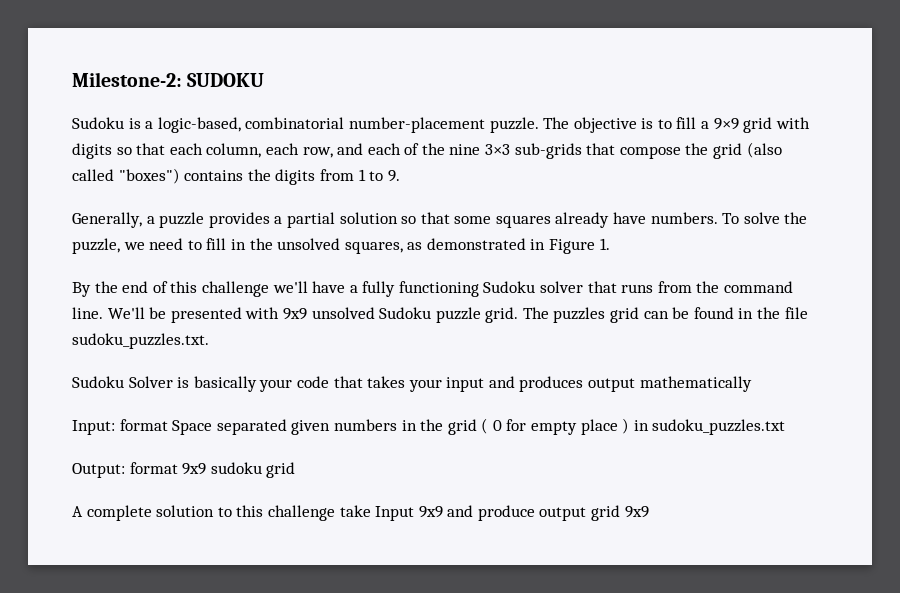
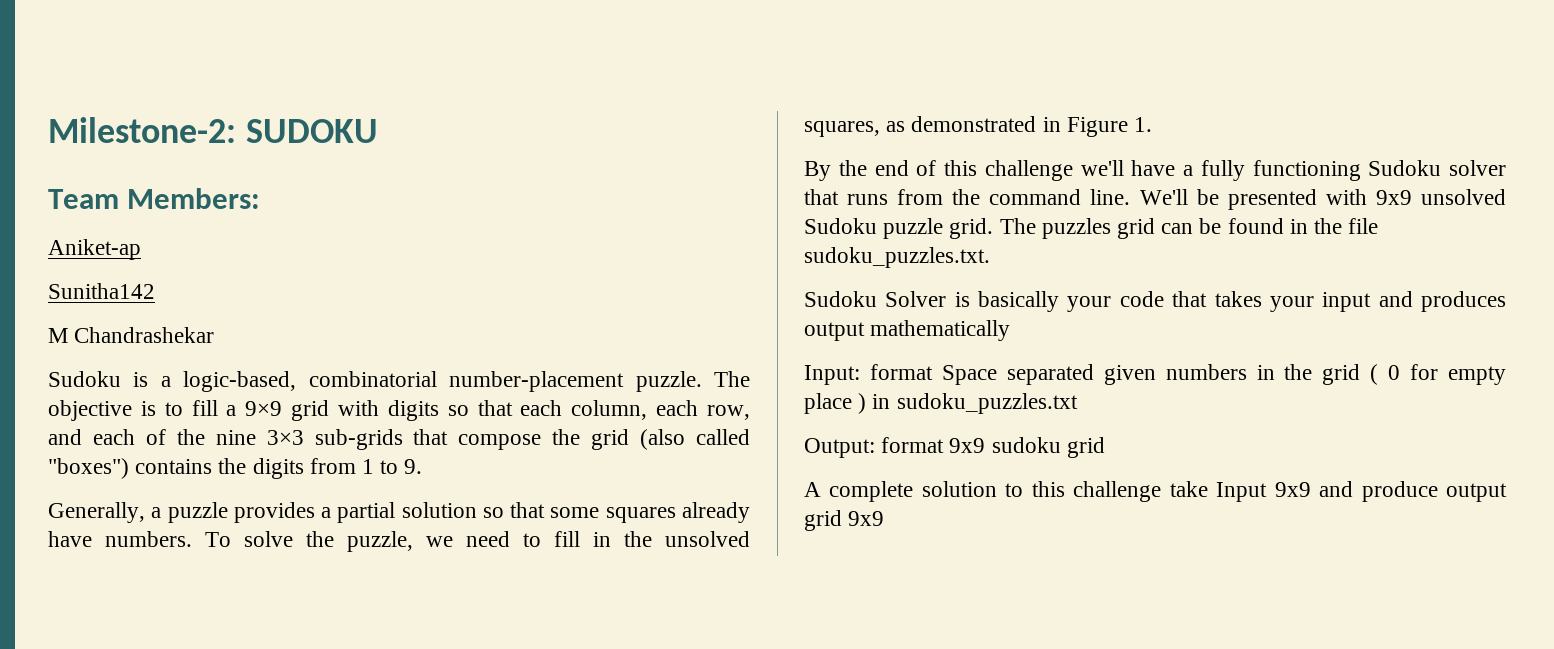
(265, 80) none -> [48,188,261,209] [48,239,141,260] [48,283,155,299] [48,327,215,343] // Team Members: // Aniket-ap // Sunitha142 // M Chandrashekar

